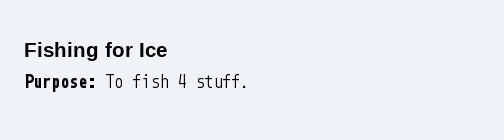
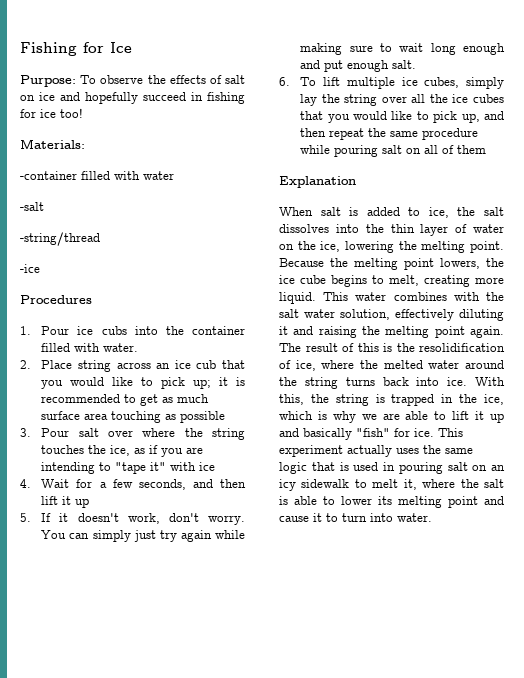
[132,74,249,88] fish 4 stuff. -> [100,75,245,84] [20,92,245,104] [20,108,83,118] [20,139,85,149] [20,171,174,180] [20,202,44,211] [20,232,100,246] [20,264,40,273] [20,295,92,304] [20,326,246,335] [41,343,139,352] [20,360,246,372] [41,377,245,389] [41,394,210,406] [41,411,226,423] [20,428,245,440] [41,445,204,457] [41,462,216,474] [20,479,246,490] [41,496,90,508] [20,513,246,525] [41,530,246,542] [300,43,505,55] [300,60,417,72] [279,77,504,89] [300,94,504,106] [300,111,504,123] [300,128,479,140] [300,145,487,157] [279,176,356,188] [279,207,504,218] [279,224,504,236] [279,241,504,253] [279,258,504,270] [279,275,504,287] [279,292,504,304] [279,309,504,321] [279,326,504,338] [279,343,505,352] [279,360,504,371] [279,377,505,389] [279,394,504,406] [279,411,504,423] [279,428,463,440] [279,445,473,457] [279,462,505,474] [279,479,504,491] [279,496,504,508] [279,513,432,522] observe the effects of salt on ice and hopefully succeed in fishing for ice too! // Materials: // -container filled with water // -salt // -string/thread // -ice // Procedures // 1. Pour ice cubs into the container filled with water. // 2. Place string across an ice cub that you would like to pick up; it is recommended to get as much surface area touching as possible // 3. Pour salt over where the string touches the ice, as if you are intending to "tape it" with ice // 4. Wait for a few seconds, and then lift it up // 5. If it doesn't work, don't worry. You can simply just try again while making sure to wait long enough and put enough salt. // 6. To lift multiple ice cubes, simply lay the string over all the ice cubes that you would like to pick up, and then repeat the same procedure while pouring salt on all of them // Explanation // When salt is added to ice, the salt dissolves into the thin layer of water on the ice, lowering the melting point. Because the melting point lowers, the ice cube begins to melt, creating more liquid. This water combines with the salt water solution, effectively diluting it and raising the melting point again. The result of this is the resolidification of ice, where the melted water around the string turns back into ice. With this, the string is trapped in the ice, which is why we are able to lift it up and basically "fish" for ice. This experiment actually uses the same logic that is used in pouring salt on an icy sidewalk to melt it, where the salt is able to lower its melting point and cause it to turn into water.

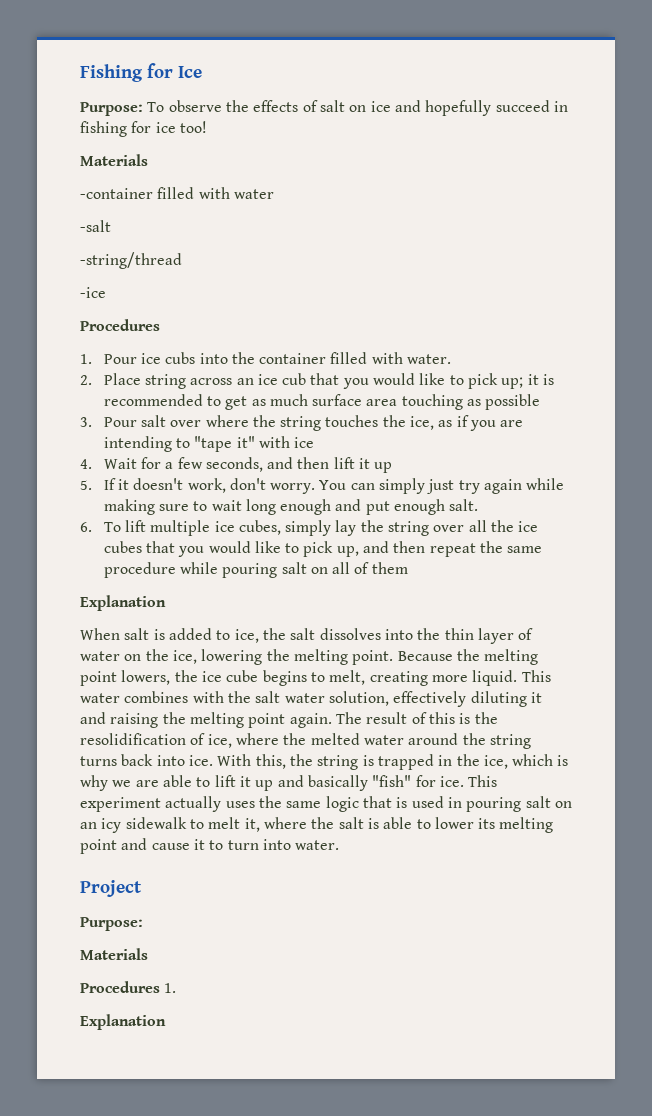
[20,139,85,149] Materials: -> [80,154,148,166] Materials
(432, 517) none -> [80,880,142,897] [80,917,143,931] [80,948,148,960] [80,981,177,993] [80,1014,166,1030] // Project // Purpose: // Materials // Procedures 1. // Explanation

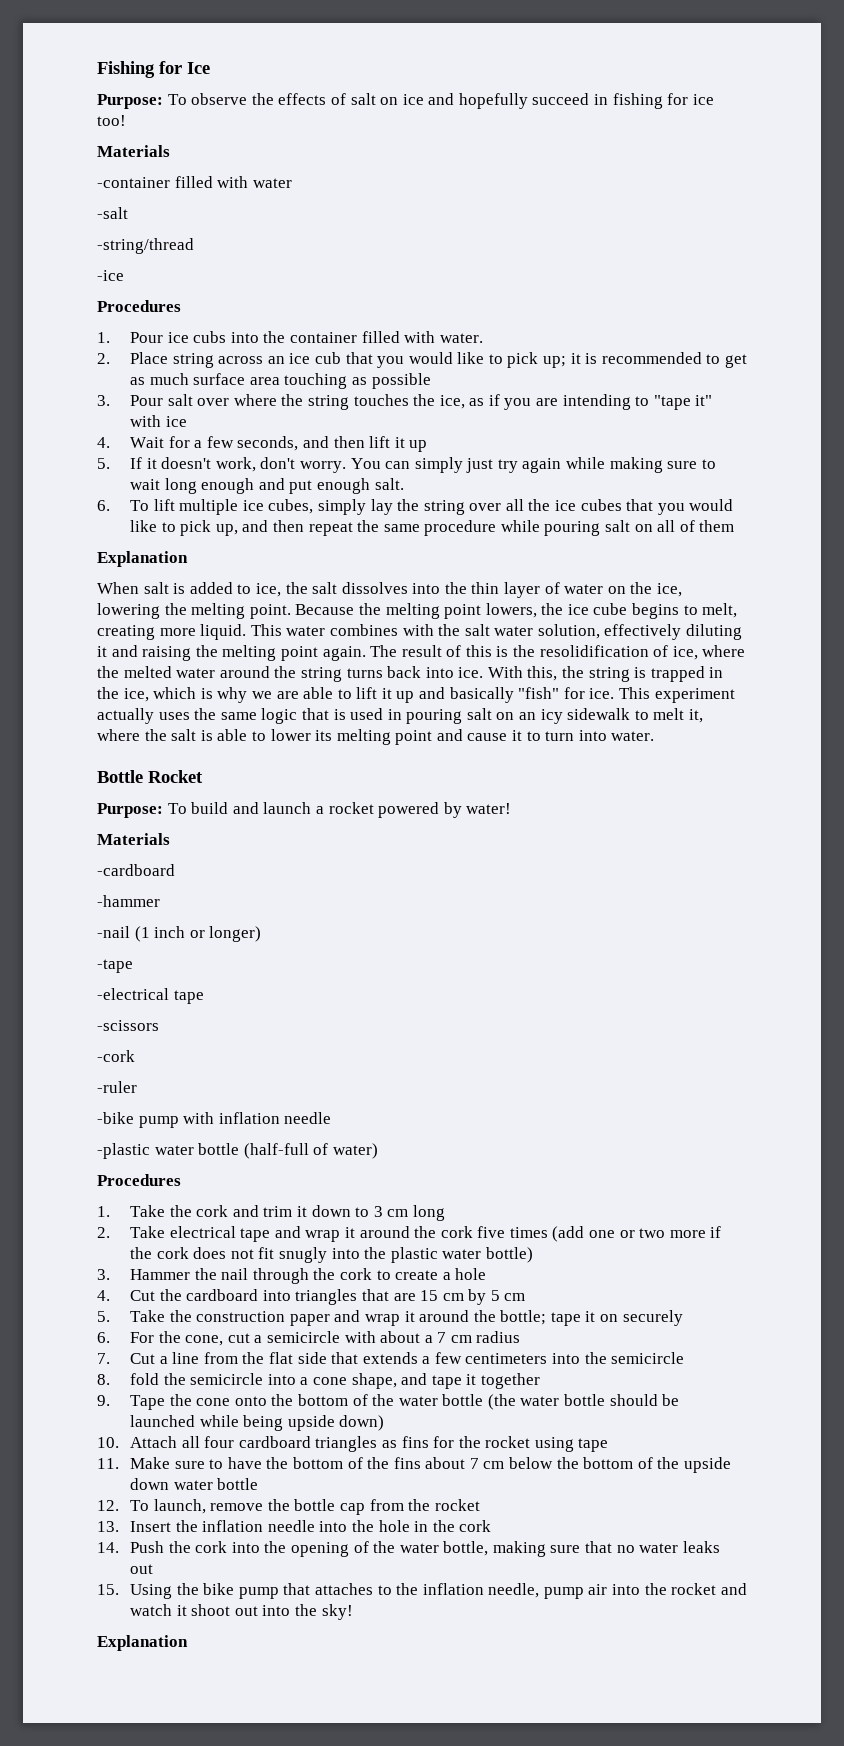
[80,880,142,897] [80,917,143,931] [80,948,148,960] [80,981,177,993] Project // Purpose: // Materials // Procedures 1. -> [97,770,203,783] [97,802,512,818] [97,833,170,845] [97,864,175,876] [97,895,160,907] [97,926,262,942] [97,959,133,973] [97,988,204,1004] [97,1020,159,1031] [97,1050,135,1062] [97,1081,137,1093] [97,1112,332,1128] [97,1143,378,1159] [97,1174,181,1186] [97,1205,445,1221] [97,1226,722,1242] [129,1247,533,1263] [97,1268,487,1284] [97,1289,526,1305] [97,1310,683,1326] [97,1331,521,1346] [97,1352,685,1364] [97,1373,540,1389] [97,1394,680,1410] [129,1415,385,1431] [97,1436,609,1452] [97,1457,731,1473] [129,1478,259,1490] [97,1499,480,1515] [97,1520,492,1532] [97,1541,720,1557] [129,1564,153,1574] [97,1583,747,1599] [129,1604,353,1620] Bottle Rocket // Purpose: To build and launch a rocket powered by water! // Materials // -cardboard // -hammer // -nail (1 inch or longer) // -tape // -electrical tape // -scissors // -cork // -ruler // -bike pump with inflation needle // -plastic water bottle (half-full of water) // Procedures // 1. Take the cork and trim it down to 3 cm long // 2. Take electrical tape and wrap it around the cork five times (add one or two more if the cork does not fit snugly into the plastic water bottle) // 3. Hammer the nail through the cork to create a hole // 4. Cut the cardboard into triangles that are 15 cm by 5 cm // 5. Take the construction paper and wrap it around the bottle; tape it on securely // 6. For the cone, cut a semicircle with about a 7 cm radius // 7. Cut a line from the flat side that extends a few centimeters into the semicircle // 8. fold the semicircle into a cone shape, and tape it together // 9. Tape the cone onto the bottom of the water bottle (the water bottle should be launched while being upside down) // 10. Attach all four cardboard triangles as fins for the rocket using tape // 11. Make sure to have the bottom of the fins about 7 cm below the bottom of the upside down water bottle // 12. To launch, remove the bottle cap from the rocket // 13. Insert the inflation needle into the hole in the cork // 14. Push the cork into the opening of the water bottle, making sure that no water leaks out // 15. Using the bike pump that attaches to the inflation needle, pump air into the rocket and watch it shoot out into the sky!

